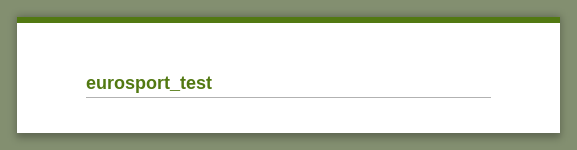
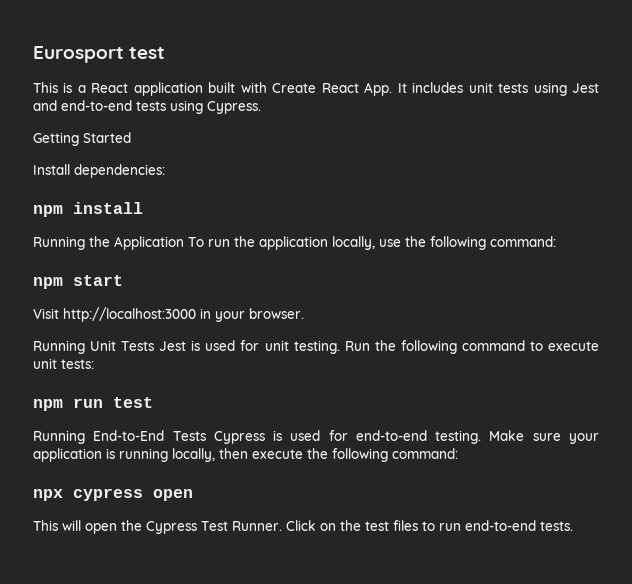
[86,76,212,93] eurosport_test -> [33,46,166,63] [33,82,599,96] [33,100,261,114] [33,132,131,146] [33,164,165,178] [33,202,143,217] [33,236,556,250] [33,275,123,289] [33,307,304,322] [33,340,599,354] [33,358,94,369] [33,397,153,411] [33,430,599,444] [33,448,458,462] [33,488,193,501] [33,520,573,534] Eurosport test // This is a React application built with Create React App. It includes unit tests using Jest and end-to-end tests using Cypress. // Getting Started // Install dependencies: // npm install // Running the Application To run the application locally, use the following command: // npm start // Visit http://localhost:3000 in your browser. // Running Unit Tests Jest is used for unit testing. Run the following command to execute unit tests: // npm run test // Running End-to-End Tests Cypress is used for end-to-end testing. Make sure your application is running locally, then execute the following command: // npx cypress open // This will open the Cypress Test Runner. Click on the test files to run end-to-end tests.

